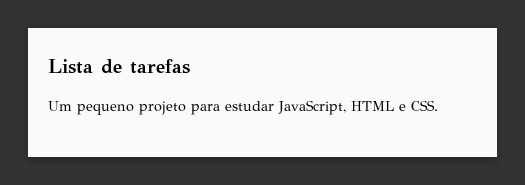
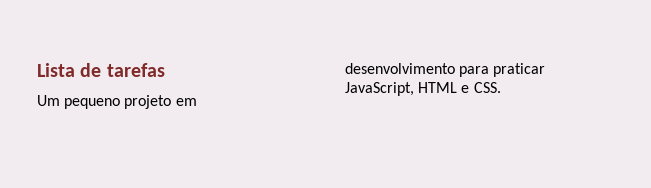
[191,101,274,115] para estudar -> [175,98,197,106] [345,63,546,77] em desenvolvimento para praticar

